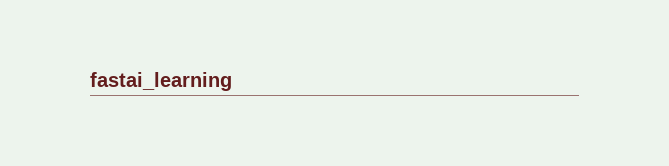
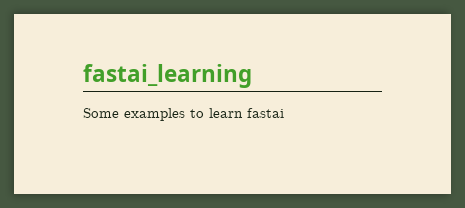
(232, 81) none -> [83,108,284,121] // Some examples to learn fastai

